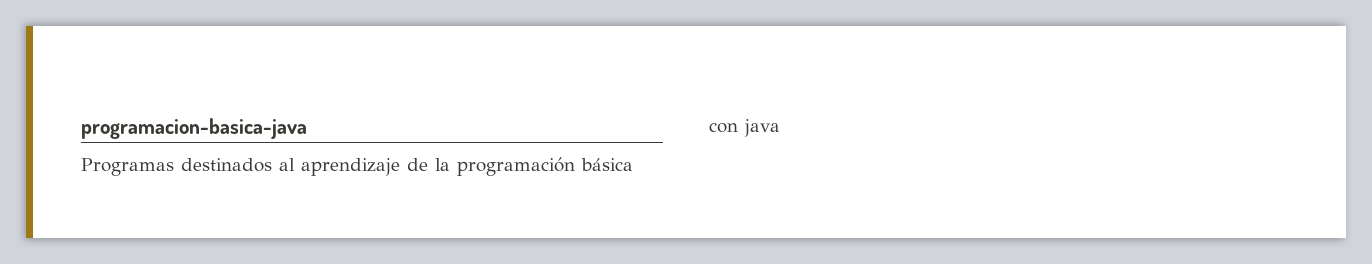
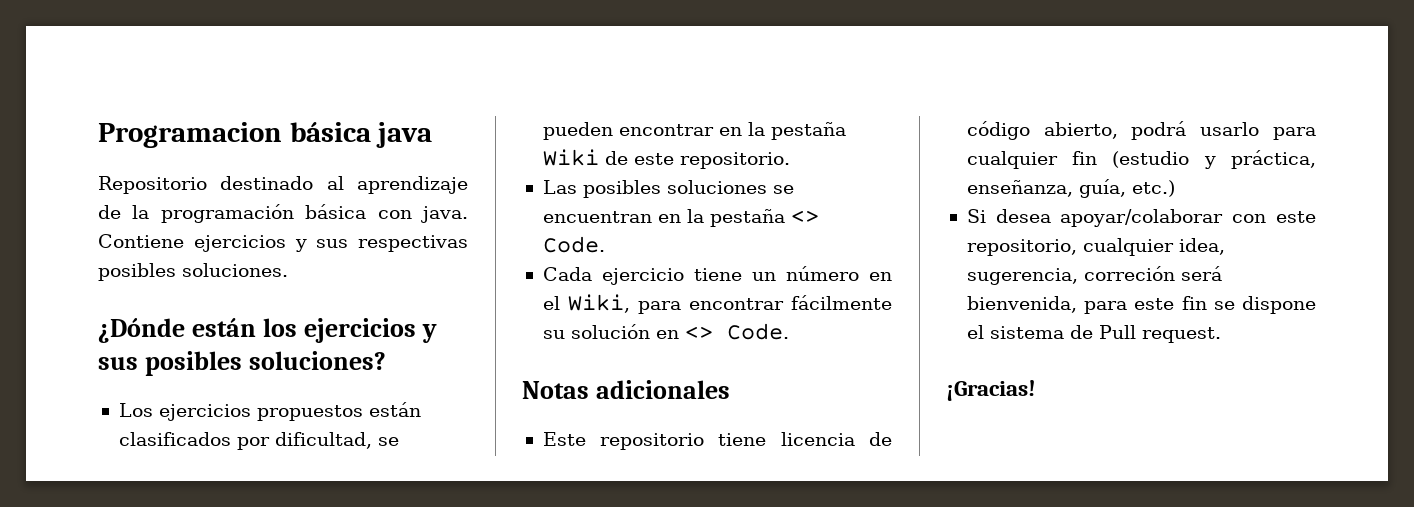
[81,118,307,139] [81,158,272,176] programacion-basica-java // Programas destinados -> [98,122,433,148] [98,176,314,194] Programacion básica java // Repositorio destinado
[744,119,780,137] java -> [421,206,468,223] [98,234,468,252] [98,263,288,281] [98,318,437,343] [98,351,386,376] [118,402,421,421] [118,432,399,450] [542,122,846,140] [542,149,790,169] [542,180,794,198] [542,209,819,227] [542,236,605,253] [542,266,892,285] [542,294,892,314] [542,323,789,340] [522,380,730,399] [542,432,892,450] [966,121,1316,140] [966,150,1316,169] [966,179,1175,198] [966,209,1316,227] [966,238,1225,256] [966,266,1222,285] [966,296,1316,314] [966,325,1221,343] [946,380,1036,401] java. Contiene ejercicios y sus respectivas posibles soluciones. // ¿Dónde están los ejercicios y sus posibles soluciones? // Los ejercicios propuestos están clasificados por dificultad, se pueden encontrar en la pestaña Wiki de este repositorio. // Las posibles soluciones se encuentran en la pestaña <> Code. // Cada ejercicio tiene un número en el Wiki, para encontrar fácilmente su solución en <> Code. // Notas adicionales // Este repositorio tiene licencia de código abierto, podrá usarlo para cualquier fin (estudio y práctica, enseñanza, guía, etc.) // Si desea apoyar/colaborar con este repositorio, cualquier idea, sugerencia, correción será bienvenida, para este fin se dispone el sistema de Pull request. // ¡Gracias!

